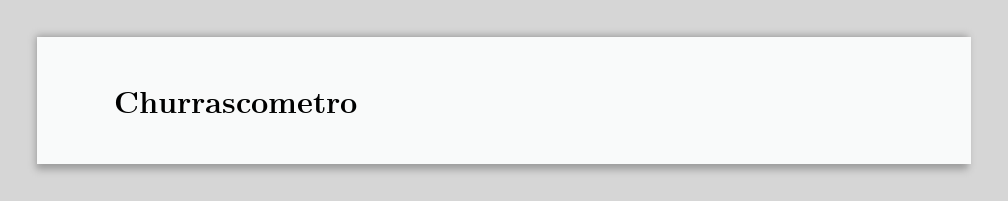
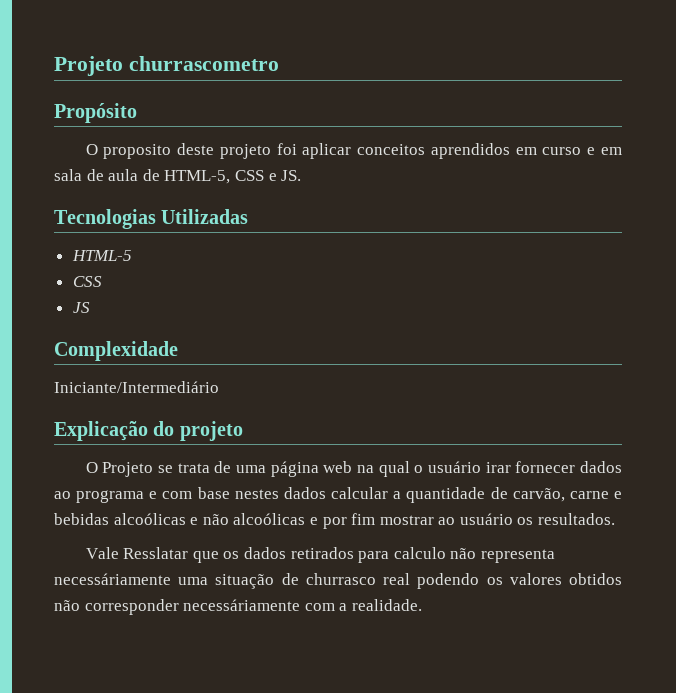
[114,92,357,113] Churrascometro -> [54,56,279,76] [54,103,137,123] [85,143,622,159] [54,169,302,184] [54,209,249,229] [71,250,132,261] [72,276,102,287] [72,302,90,313] [54,341,178,361] [54,381,219,393] [54,421,243,441] [85,461,622,477] [54,487,622,503] [54,513,616,529] [85,547,555,563] [54,573,622,589] [54,599,422,615] Projeto churrascometro // Propósito // O proposito deste projeto foi aplicar conceitos aprendidos em curso e em sala de aula de HTML-5, CSS e JS. // Tecnologias Utilizadas // HTML-5 // CSS // JS // Complexidade // Iniciante/Intermediário // Explicação do projeto // O Projeto se trata de uma página web na qual o usuário irar fornecer dados ao programa e com base nestes dados calcular a quantidade de carvão, carne e bebidas alcoólicas e não alcoólicas e por fim mostrar ao usuário os resultados. // Vale Resslatar que os dados retirados para calculo não representa necessáriamente uma situação de churrasco real podendo os valores obtidos não corresponder necessáriamente com a realidade.

